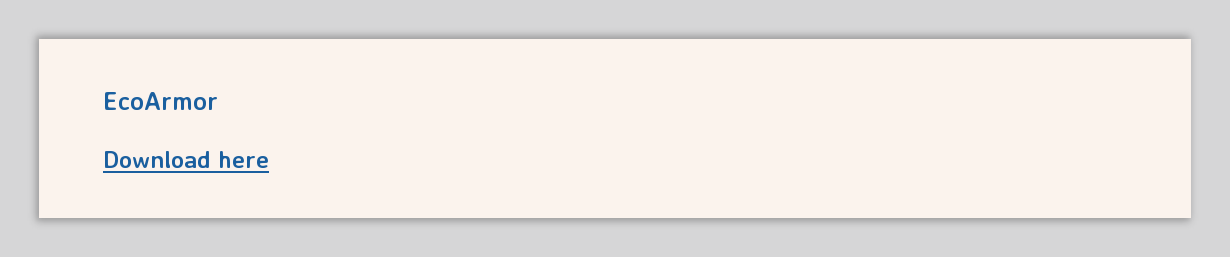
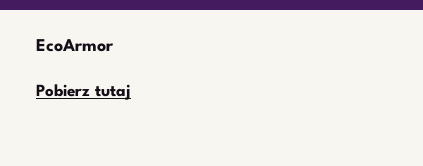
[103,151,269,168] Download here -> [36,84,131,100] Pobierz tutaj

